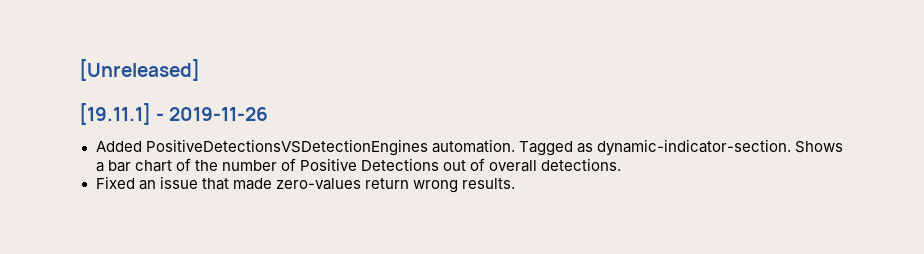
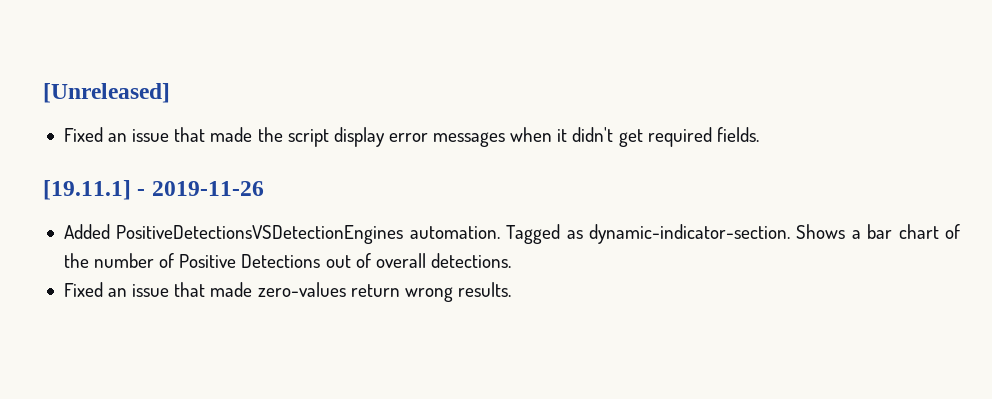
(200, 70) none -> [63,127,759,147] // Fixed an issue that made the script display error messages when it didn't get required fields.

